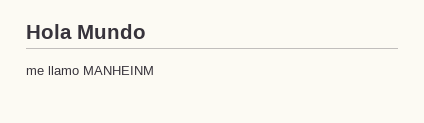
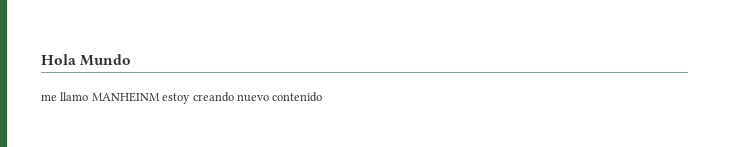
(154, 70) none -> [162,92,323,104] estoy creando nuevo contenido

